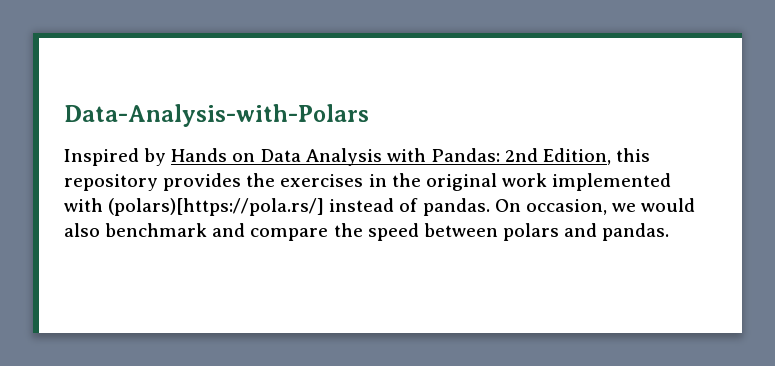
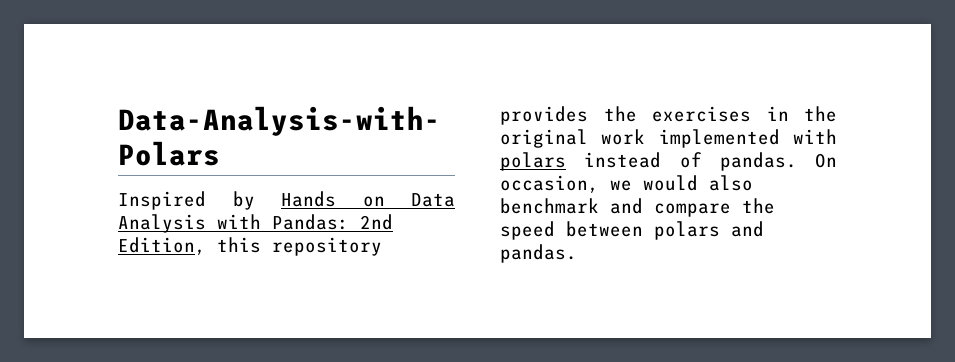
[108,198,325,216] (polars)[https://pola.rs/] -> [500,152,566,171] polars

